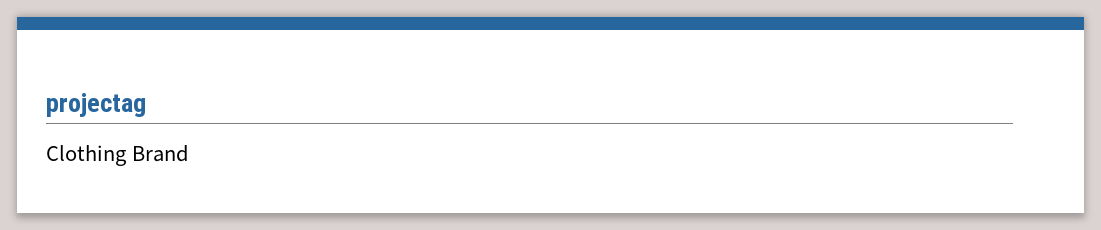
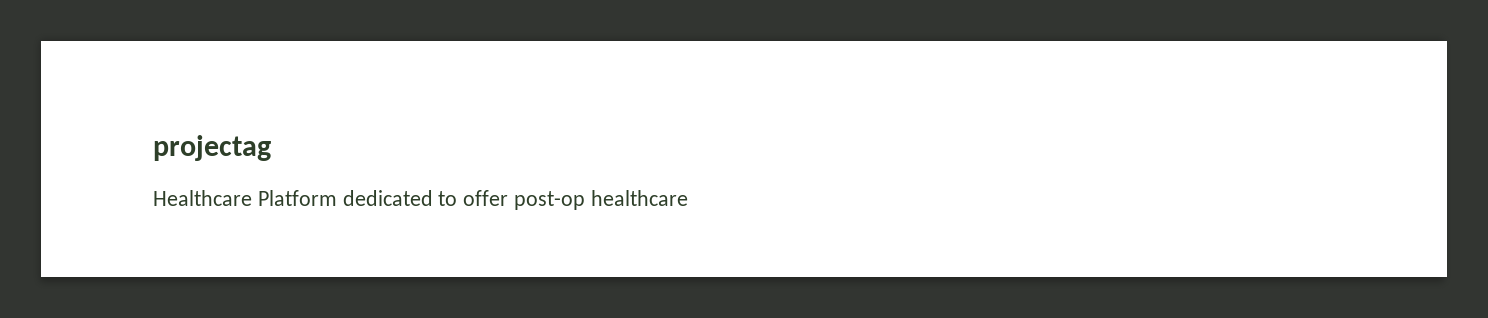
[46,145,189,166] Clothing Brand -> [153,190,688,210] Healthcare Platform dedicated to offer post-op healthcare

